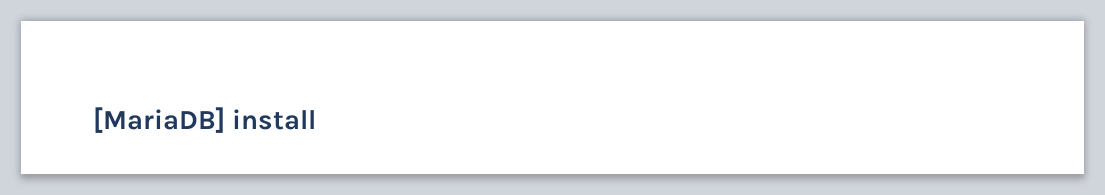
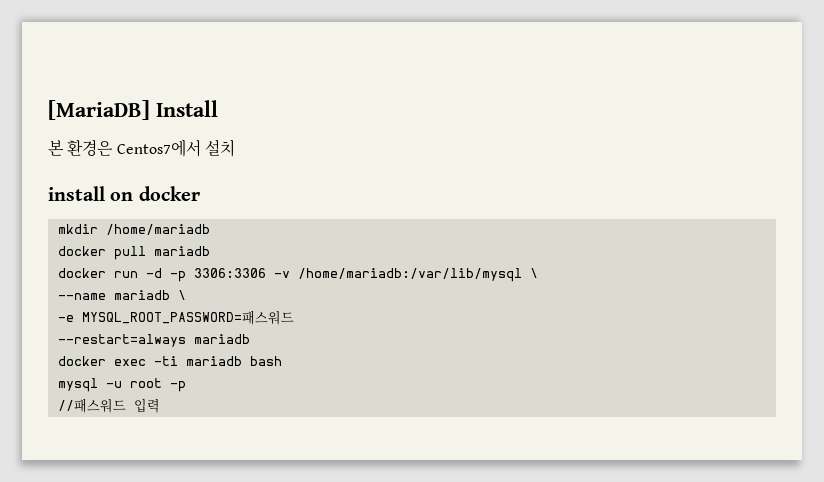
[232,109,317,130] install -> [156,100,218,117] [48,139,235,157] [48,186,200,201] [57,224,210,235] [57,246,210,260] [57,268,538,282] [57,290,186,300] [57,310,294,325] [57,334,250,347] [57,356,282,366] [57,378,186,392] [57,398,160,413] Install // 본 환경은 Centos7에서 설치 // install on docker // mkdir /home/mariadb // docker pull mariadb // docker run -d -p 3306:3306 -v /home/mariadb:/var/lib/mysql \ // --name mariadb \ // -e MYSQL_ROOT_PASSWORD=패스워드 // --restart=always mariadb // docker exec -ti mariadb bash // mysql -u root -p // //패스워드 입력

